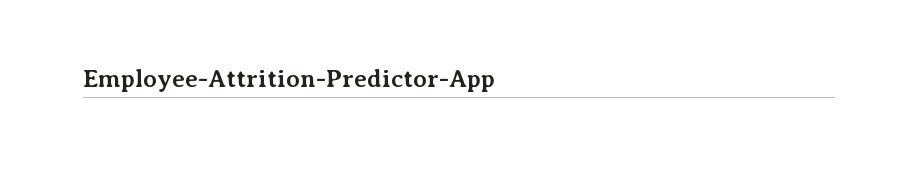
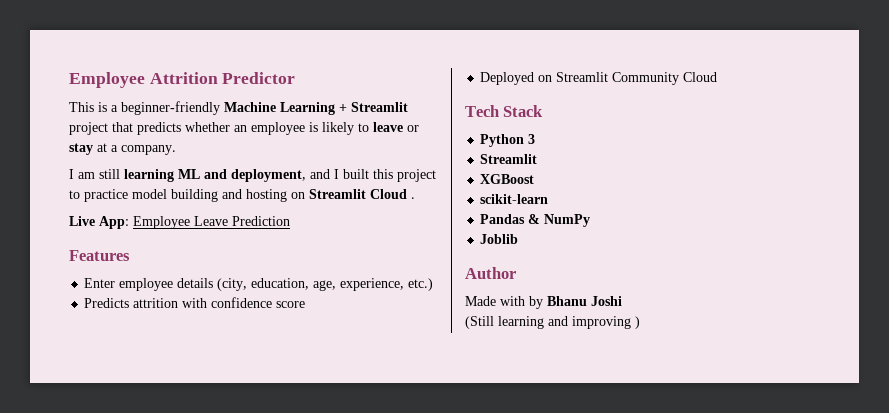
[83,69,495,92] Employee-Attrition-Predictor-App -> [69,72,296,88] [69,101,408,115] [69,122,419,135] [69,143,176,155] [69,169,436,182] [69,189,415,202] [69,216,290,229] [69,250,130,261] [84,278,434,291] [84,297,306,308] [480,72,718,85] [465,105,544,117] [480,134,536,147] [480,154,538,164] [480,174,535,184] [480,194,549,204] [480,214,591,227] [480,234,519,244] [465,267,516,279] [465,296,622,309] [465,316,640,329] Employee Attrition Predictor // This is a beginner-friendly Machine Learning + Streamlit project that predicts whether an employee is likely to leave or stay at a company. // I am still learning ML and deployment, and I built this project to practice model building and hosting on Streamlit Cloud . // Live App: Employee Leave Prediction // Features // Enter employee details (city, education, age, experience, etc.) // Predicts attrition with confidence score // Deployed on Streamlit Community Cloud // Tech Stack // Python 3 // Streamlit // XGBoost // scikit-learn // Pandas & NumPy // Joblib // Author // Made with by Bhanu Joshi // (Still learning and improving )

